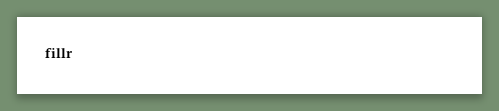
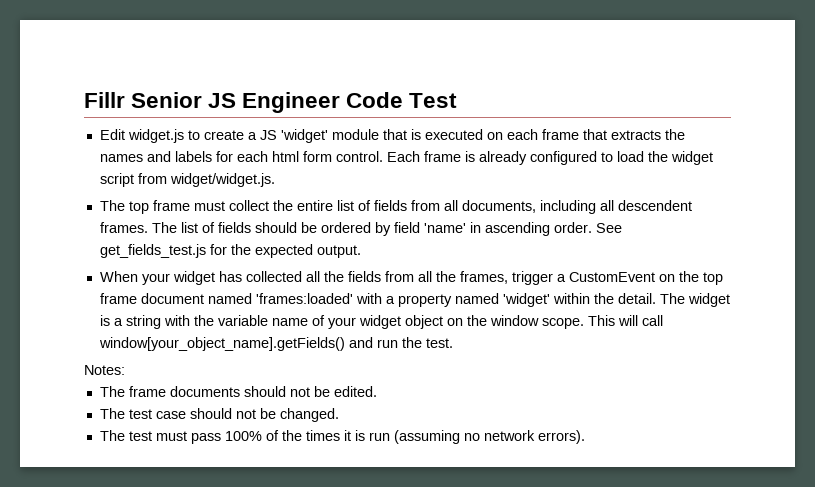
[45,48,73,58] fillr -> [84,92,458,113] [99,129,685,143] [99,151,713,165] [99,173,275,187] [99,200,692,214] [99,222,622,236] [99,244,361,258] [99,271,723,285] [99,293,730,307] [99,315,663,329] [98,337,453,351] [84,365,125,375] [99,386,377,397] [99,408,339,422] [99,430,585,444] Fillr Senior JS Engineer Code Test // Edit widget.js to create a JS 'widget' module that is executed on each frame that extracts the names and labels for each html form control. Each frame is already configured to load the widget script from widget/widget.js. // The top frame must collect the entire list of fields from all documents, including all descendent frames. The list of fields should be ordered by field 'name' in ascending order. See get_fields_test.js for the expected output. // When your widget has collected all the fields from all the frames, trigger a CustomEvent on the top frame document named 'frames:loaded' with a property named 'widget' within the detail. The widget is a string with the variable name of your widget object on the window scope. This will call window[your_object_name].getFields() and run the test. // Notes: // The frame documents should not be edited. // The test case should not be changed. // The test must pass 100% of the times it is run (assuming no network errors).

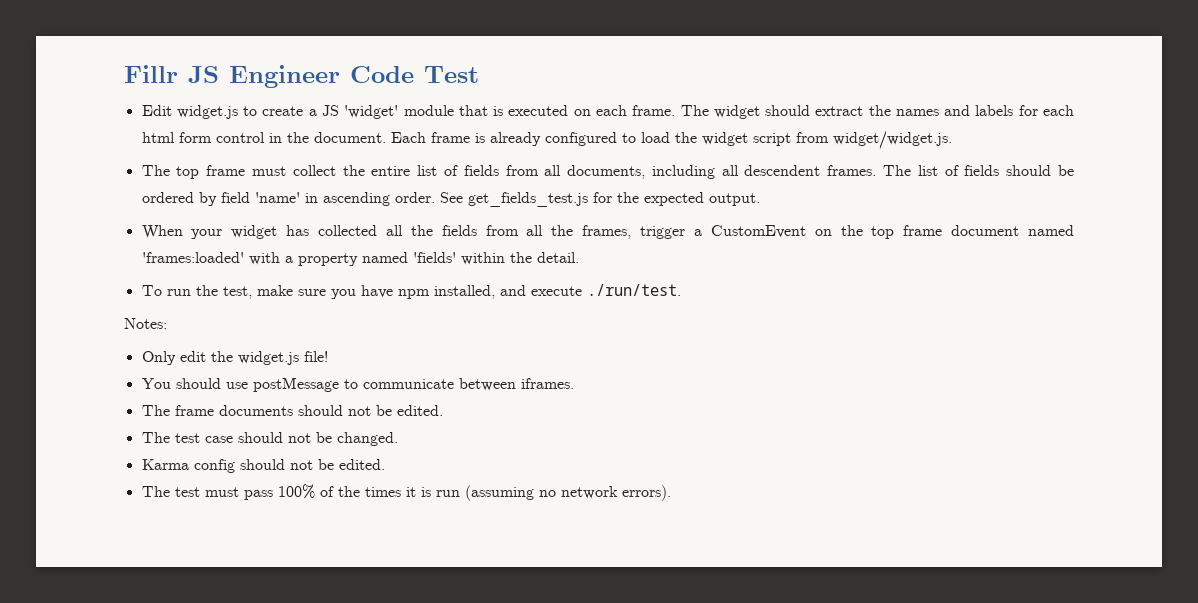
[131,92,203,108] Senior -> (178, 74) none
[541,129,661,140] frame that extracts -> [632,105,864,119] frame. The widget should extract
[335,151,383,162] control. -> [215,132,386,143] control in the document.
[502,293,550,307] 'widget' -> [412,252,456,263] 'fields'
[659,293,730,307] [99,315,663,329] [98,337,453,351] [84,365,125,375] The widget is a string with the variable name of your widget object on the window scope. This will call window[your_object_name].getFields() and run the test. // Notes: -> [141,284,681,299] [124,318,167,329] [141,351,328,365] [141,377,574,392] // To run the test, make sure you have npm installed, and execute ./run/test. // Notes: // Only edit the widget.js file! // You should use postMessage to communicate between iframes.
(339, 415) none -> [141,459,385,473] // Karma config should not be edited.

